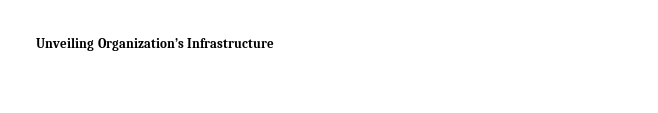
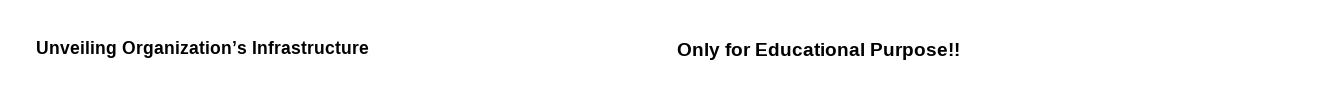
(275, 43) none -> [677,43,961,60] // Only for Educational Purpose!!

